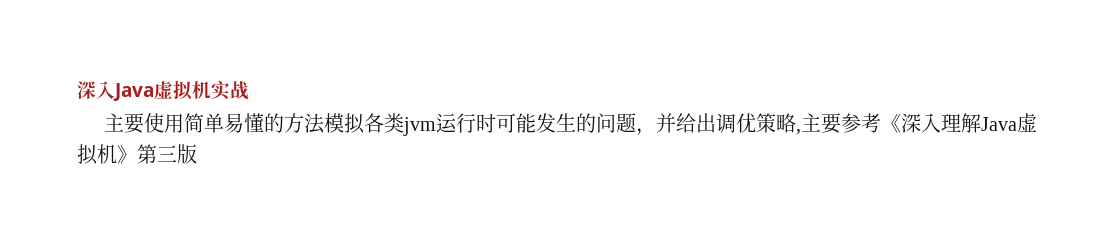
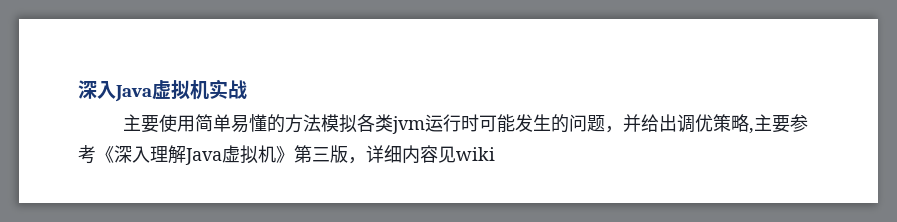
(197, 154) none -> [348,145,495,164] ，详细内容见wiki

